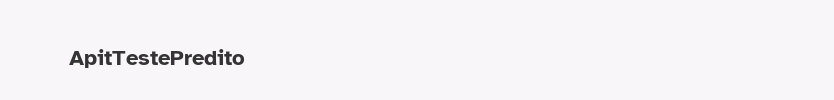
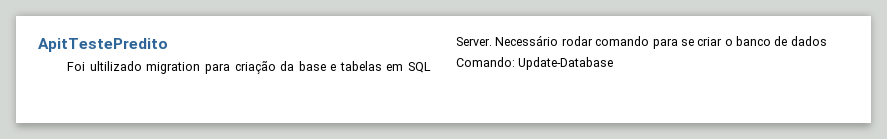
(245, 58) none -> [67,61,432,74] [456,35,827,49] [456,57,614,70] // Foi ultilizado migration para criação da base e tabelas em SQL Server. Necessário rodar comando para se criar o banco de dados // Comando: Update-Database

